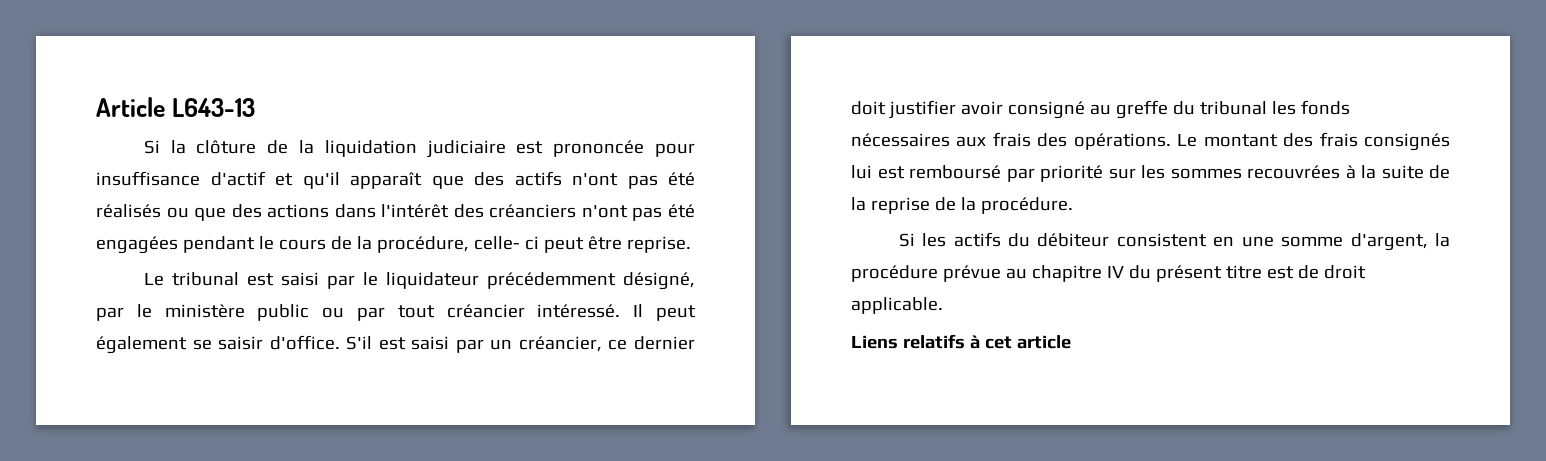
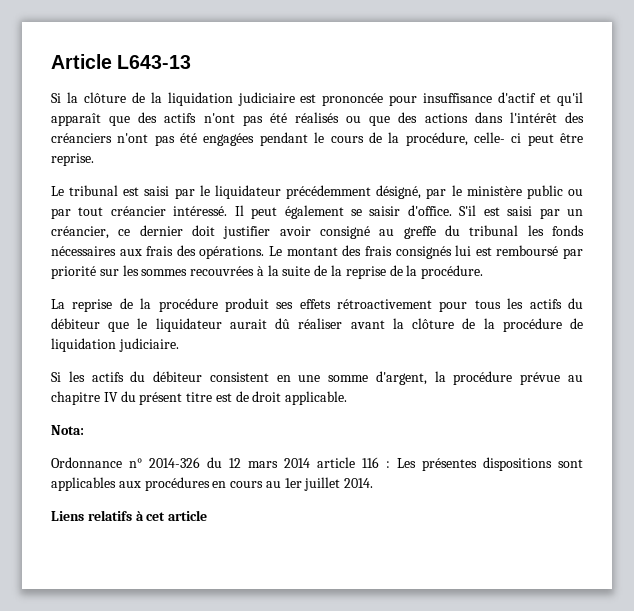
(1073, 205) none -> [51,298,583,312] [51,318,583,332] [51,338,179,352] // La reprise de la procédure produit ses effets rétroactivement pour tous les actifs du débiteur que le liquidateur aurait dû réaliser avant la clôture de la procédure de liquidation judiciaire.
(943, 305) none -> [51,425,84,435] [51,457,583,471] [51,477,374,491] // Nota: // Ordonnance n° 2014-326 du 12 mars 2014 article 116 : Les présentes dispositions sont applicables aux procédures en cours au 1er juillet 2014.

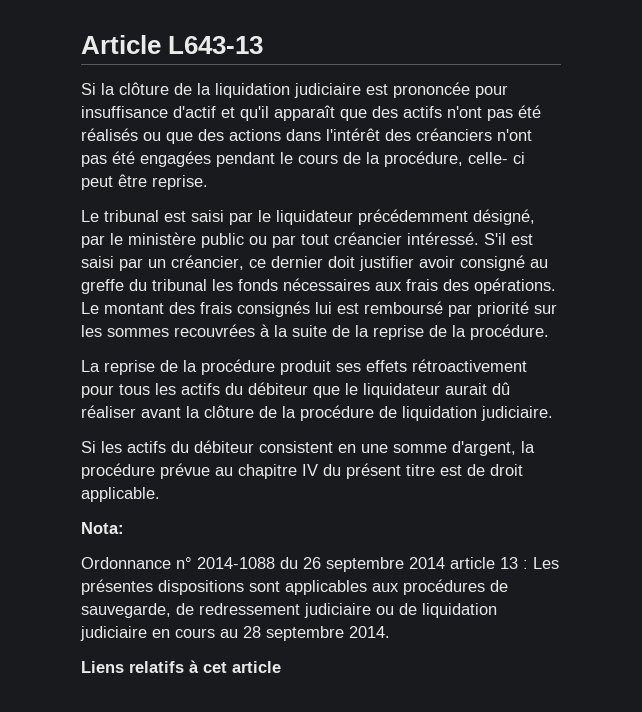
[234,205,452,219] Il peut également se saisir d'office. -> (479, 238) none
[149,457,278,468] 2014-326 du 12 mars -> [197,557,404,572] 2014-1088 du 26 septembre
[362,457,379,468] 116 -> [500,557,518,569] 13
(210, 484) none -> [490,580,508,592] [81,603,497,618] [80,626,147,641] de sauvegarde, de redressement judiciaire ou de liquidation judiciaire
[284,477,341,491] 1er juillet -> [243,626,344,641] 28 septembre

